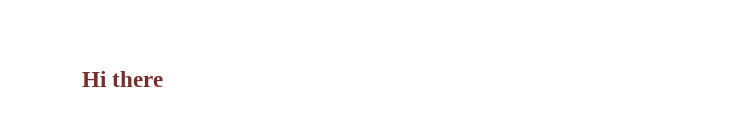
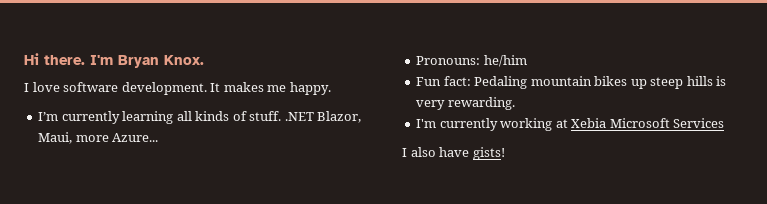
[112,71,164,87] there -> [44,55,204,68] [24,82,331,95] [38,111,362,124] [38,132,159,144] [416,55,527,67] [416,76,727,89] [416,97,515,110] [416,118,725,131] [402,147,505,160] there. I'm Bryan Knox. // I love software development. It makes me happy. // I’m currently learning all kinds of stuff. .NET Blazor, Maui, more Azure... // Pronouns: he/him // Fun fact: Pedaling mountain bikes up steep hills is very rewarding. // I'm currently working at Xebia Microsoft Services // I also have gists!

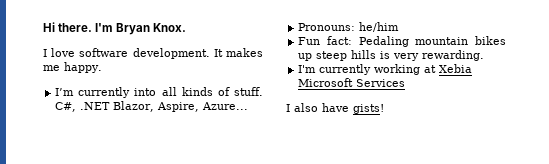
[122,111,174,124] learning -> [134,88,157,96] into
(282, 116) none -> [55,102,77,112] C#,
[38,132,109,144] Maui, more -> [157,102,200,112] Aspire,

